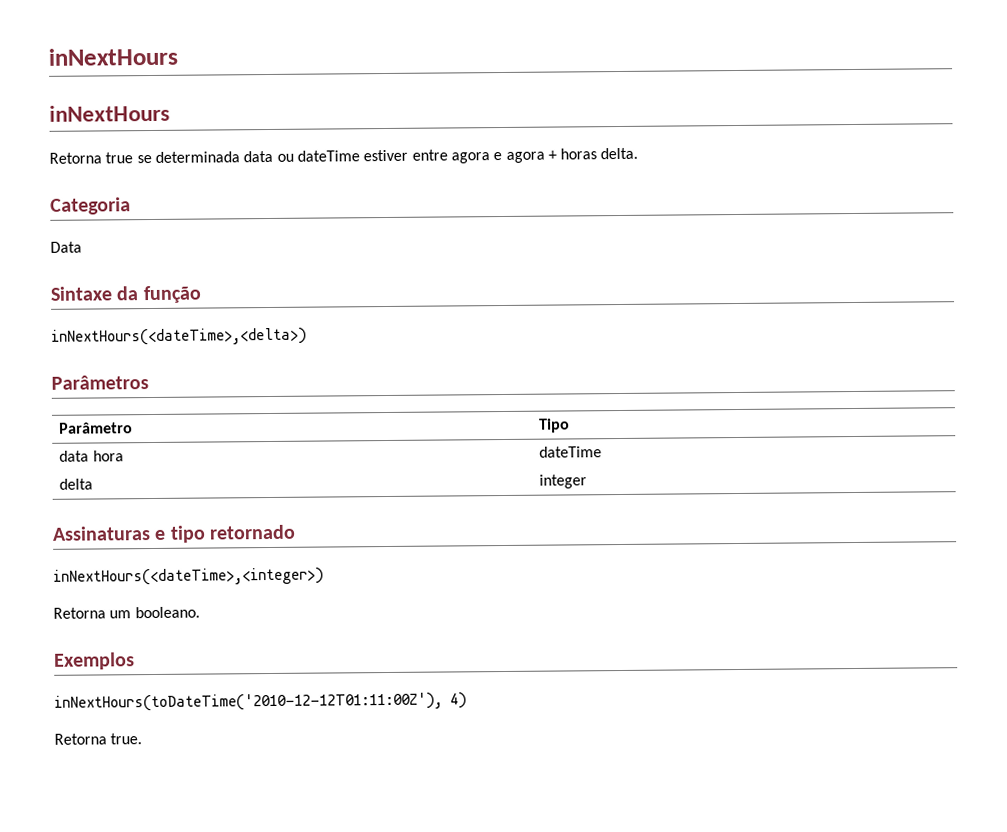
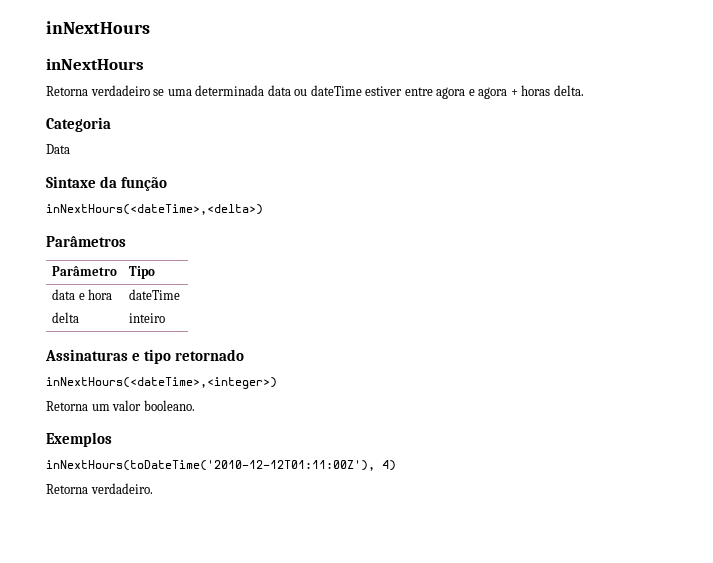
[105,152,152,164] true se -> [90,85,192,96] verdadeiro se uma
(90, 456) none -> [78,293,85,300] e
[539,474,588,489] integer -> [128,313,165,323] inteiro
(132, 614) none -> [112,400,142,411] valor
[110,733,143,745] true. -> [90,483,153,494] verdadeiro.

